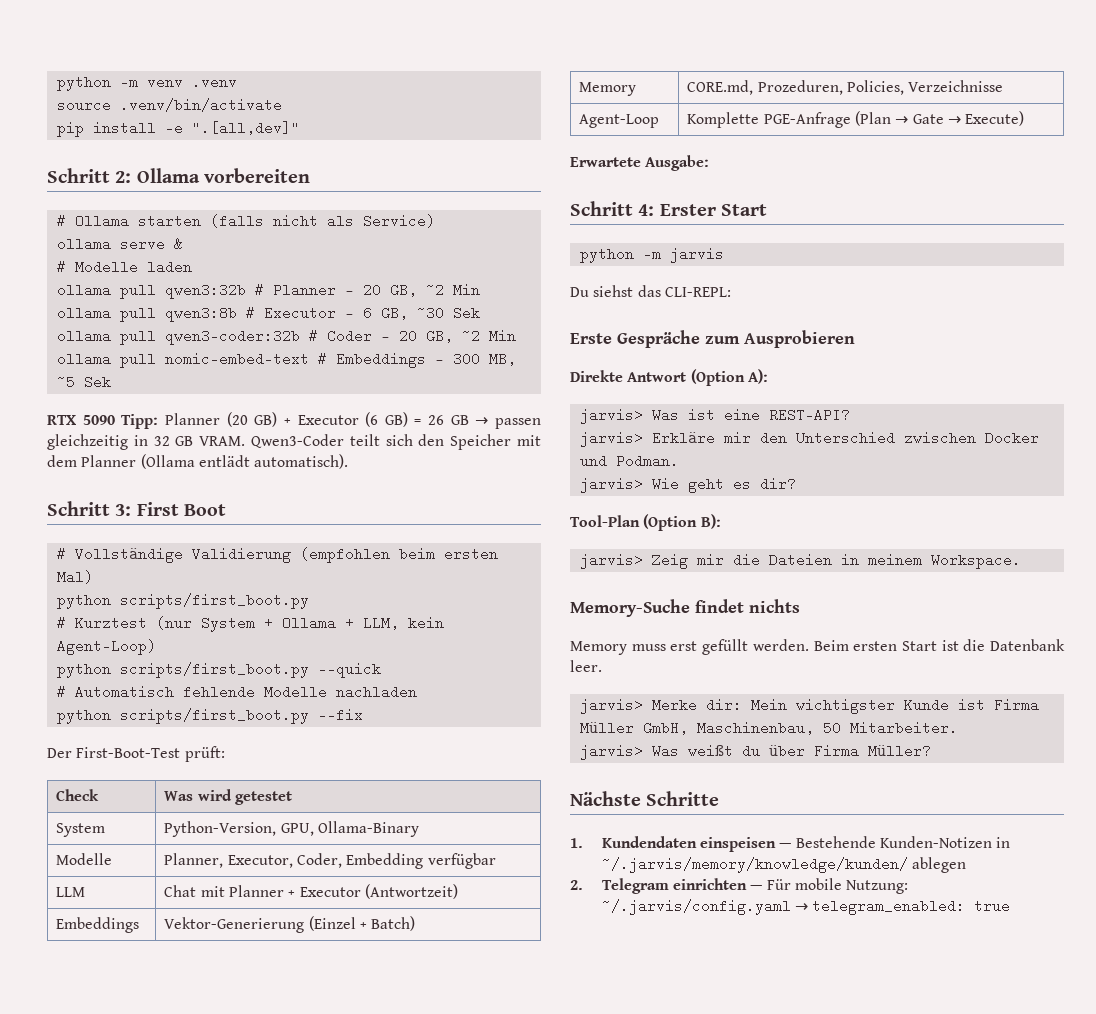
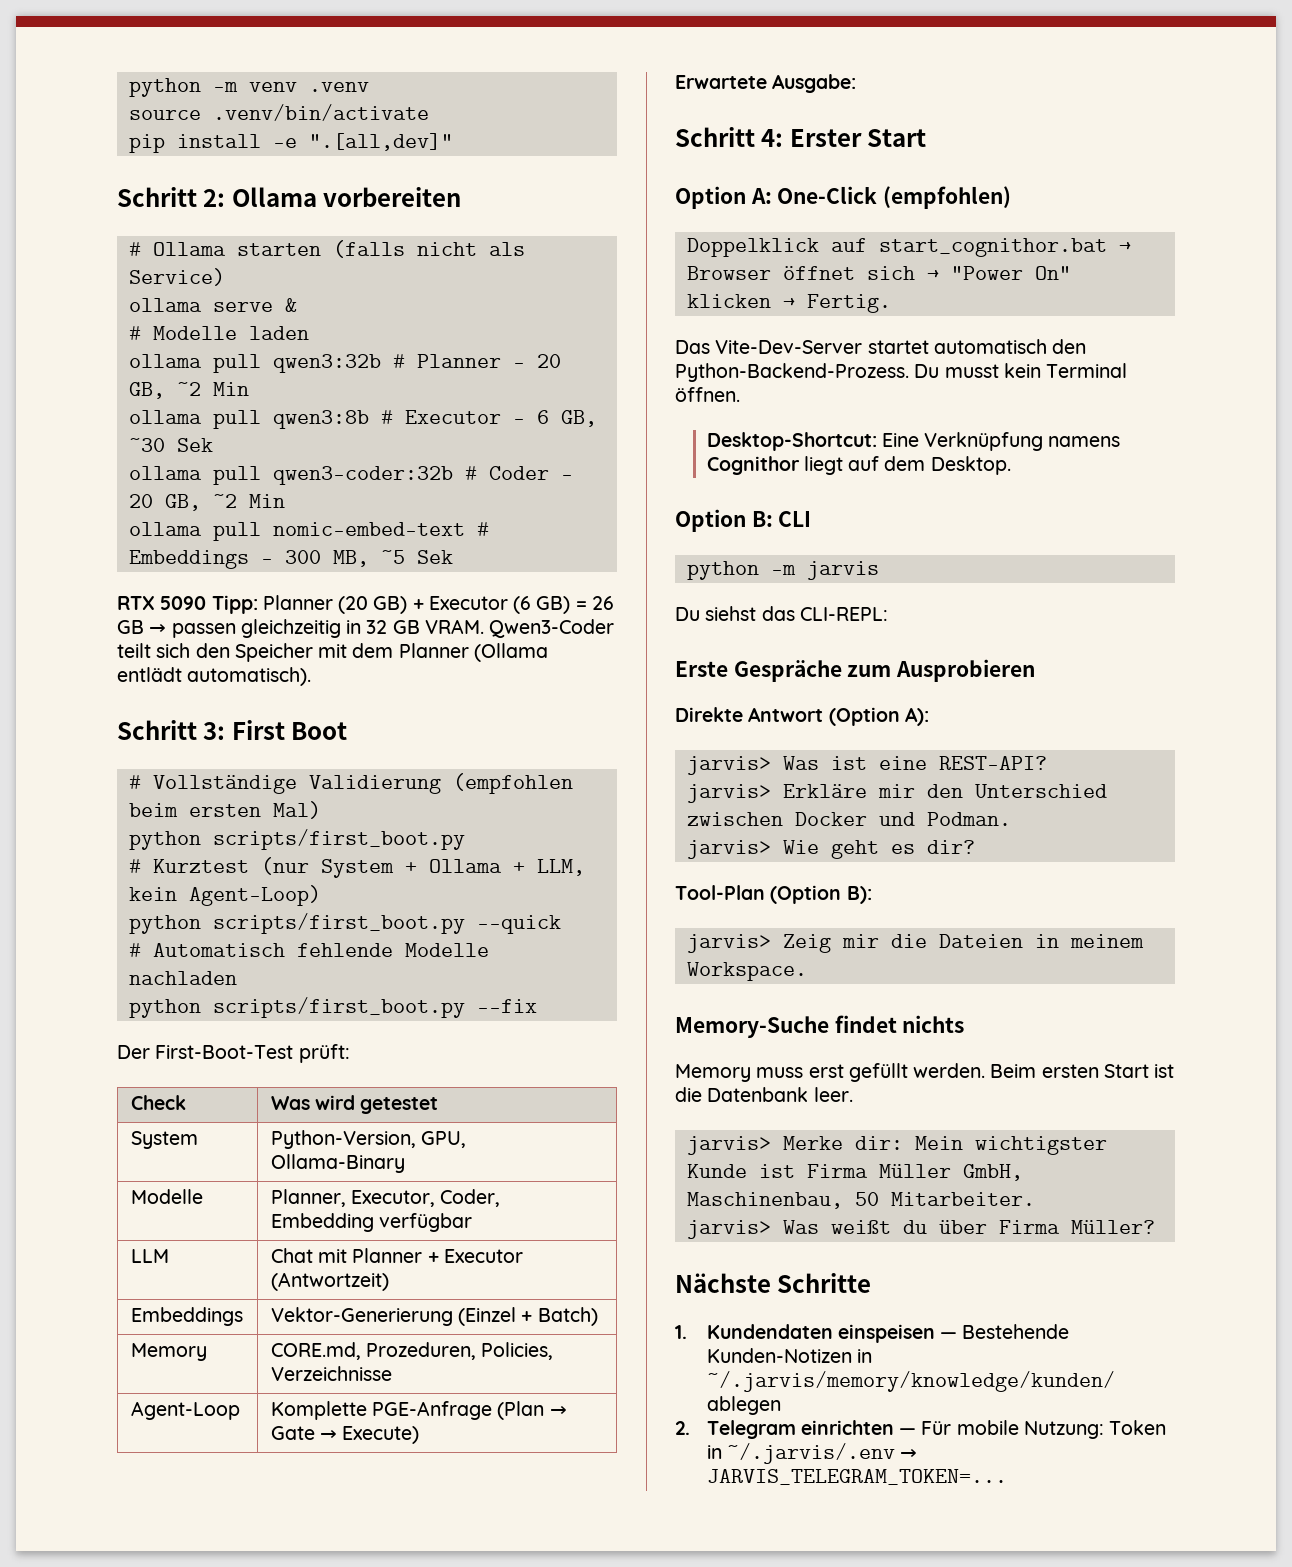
(768, 210) none -> [675,186,1012,209] [686,238,1131,257] [686,266,1071,280] [686,294,891,313] [675,339,1087,354] [675,363,1128,382] [675,387,740,402] [706,432,1121,451] [706,456,1011,475] [675,509,812,532] // Option A: One-Click (empfohlen) // Doppelklick auf start_cognithor.bat → Browser öffnet sich → "Power On" klicken → Fertig. // Das Vite-Dev-Server startet automatisch den Python-Backend-Prozess. Du musst kein Terminal öffnen. // Desktop-Shortcut: Eine Verknüpfung namens Cognithor liegt auf dem Desktop. // Option B: CLI
[601,899,1011,915] ~/.jarvis/config.yaml → telegram_enabled: true -> [1109,1420,1167,1435] [706,1443,918,1464] [706,1469,1007,1485] Token in ~/.jarvis/.env → JARVIS_TELEGRAM_TOKEN=...

